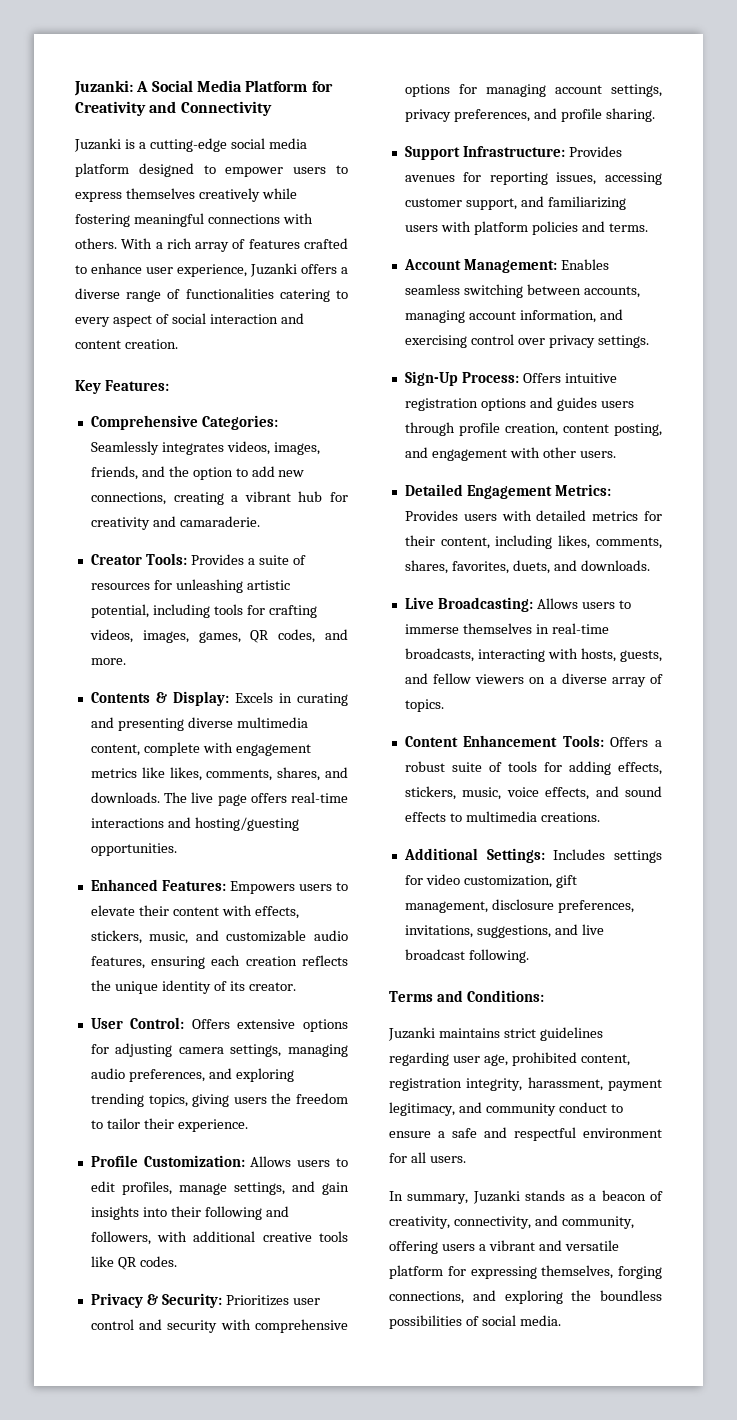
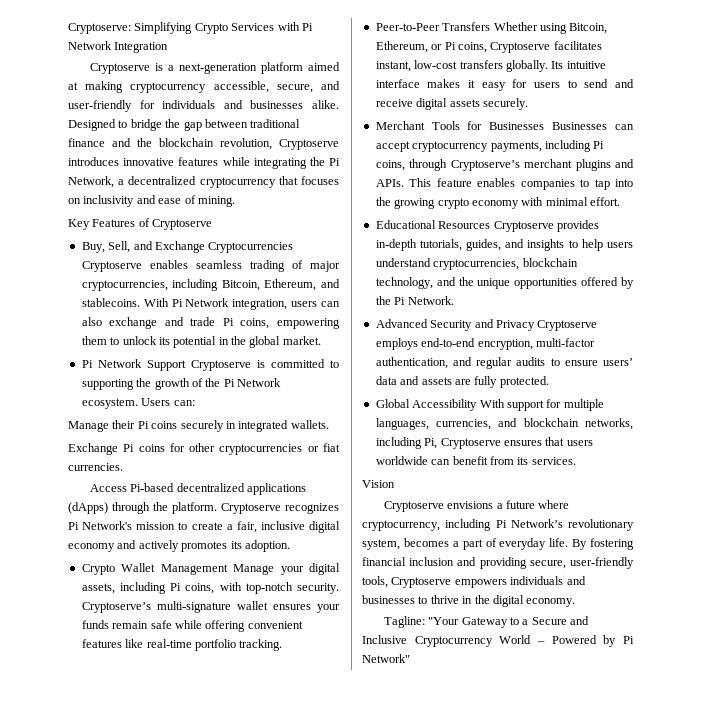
[74,80,333,96] [75,101,272,116] [74,138,307,152] [75,163,349,177] [75,188,297,202] [75,213,313,227] [75,238,348,252] [75,263,348,277] [75,288,348,302] [75,313,304,327] [75,339,178,349] [75,380,169,394] [90,415,278,430] [90,441,320,455] [90,466,305,480] [90,491,349,505] [90,516,260,530] [90,553,306,565] [90,579,290,593] [90,604,317,618] [89,629,348,643] [90,658,126,665] [90,691,348,706] [90,717,308,731] [90,742,311,756] [90,767,348,781] [90,792,348,806] [90,817,299,831] [90,843,177,856] [90,879,348,894] [90,905,299,919] [90,930,349,944] [90,955,349,969] [90,980,296,994] [90,1017,349,1032] [90,1043,349,1057] [90,1068,294,1082] [90,1093,349,1107] [90,1118,248,1132] [90,1155,349,1167] [90,1181,349,1195] [90,1206,289,1220] [90,1231,349,1245] [90,1256,177,1270] [90,1293,320,1308] [90,1319,349,1333] [404,84,662,97] [404,108,655,122] [404,146,622,160] [404,172,662,185] [404,196,626,210] [404,221,648,235] [403,259,609,273] [404,284,640,298] [404,309,623,323] [404,334,649,348] [404,371,617,386] [404,397,634,411] [404,422,662,436] [404,447,616,461] [404,484,611,499] [404,510,662,521] [404,535,662,549] [404,560,650,574] [404,597,631,612] [404,623,609,634] [404,648,662,662] [404,673,663,687] [404,699,444,712] [404,735,662,747] [404,761,662,775] [404,786,662,800] [404,811,600,822] [403,848,662,863] [404,874,577,888] [404,899,634,913] [404,924,604,938] [404,949,529,963] [389,990,544,1002] [388,1027,603,1041] [389,1052,630,1066] [389,1077,662,1091] [389,1102,623,1116] [389,1127,662,1141] [389,1152,466,1163] [389,1190,663,1204] [389,1215,634,1229] [389,1240,619,1254] [389,1265,662,1279] [389,1290,662,1304] [389,1315,561,1329] Juzanki: A Social Media Platform for Creativity and Connectivity // Juzanki is a cutting-edge social media platform designed to empower users to express themselves creatively while fostering meaningful connections with others. With a rich array of features crafted to enhance user experience, Juzanki offers a diverse range of functionalities catering to every aspect of social interaction and content creation. // Key Features: // Comprehensive Categories: Seamlessly integrates videos, images, friends, and the option to add new connections, creating a vibrant hub for creativity and camaraderie. // Creator Tools: Provides a suite of resources for unleashing artistic potential, including tools for crafting videos, images, games, QR codes, and more. // Contents & Display: Excels in curating and presenting diverse multimedia content, complete with engagement metrics like likes, comments, shares, and downloads. The live page offers real-time interactions and hosting/guesting opportunities. // Enhanced Features: Empowers users to elevate their content with effects, stickers, music, and customizable audio features, ensuring each creation reflects the unique identity of its creator. // User Control: Offers extensive options for adjusting camera settings, managing audio preferences, and exploring trending topics, giving users the freedom to tailor their experience. // Profile Customization: Allows users to edit profiles, manage settings, and gain insights into their following and followers, with additional creative tools like QR codes. // Privacy & Security: Prioritizes user control and security with comprehensive options for managing account settings, privacy preferences, and profile sharing. // Support Infrastructure: Provides avenues for reporting issues, accessing customer support, and familiarizing users with platform policies and terms. // Account Management: Enables seamless switching between accounts, managing account information, and exercising control over privacy settings. // Sign-Up Process: Offers intuitive registration options and guides users through profile creation, content posting, and engagement with other users. // Detailed Engagement Metrics: Provides users with detailed metrics for their content, including likes, comments, shares, favorites, duets, and downloads. // Live Broadcasting: Allows users to immerse themselves in real-time broadcasts, interacting with hosts, guests, and fellow viewers on a diverse array of topics. // Content Enhancement Tools: Offers a robust suite of tools for adding effects, stickers, music, voice effects, and sound effects to multimedia creations. // Additional Settings: Includes settings for video customization, gift management, disclosure preferences, invitations, suggestions, and live broadcast following. // Terms and Conditions: // Juzanki maintains strict guidelines regarding user age, prohibited content, registration integrity, harassment, payment legitimacy, and community conduct to ensure a safe and respectful environment for all users. // In summary, Juzanki stands as a beacon of creativity, connectivity, and community, offering users a vibrant and versatile platform for expressing themselves, forging connections, and exploring the boundless possibilities of social media. -> [68,22,313,34] [68,41,169,53] [89,62,340,74] [68,81,340,93] [68,100,339,112] [68,119,301,131] [68,138,339,150] [68,157,340,169] [68,176,339,188] [68,195,235,207] [68,218,213,230] [81,241,294,253] [81,260,340,272] [81,279,340,291] [81,298,340,310] [81,317,340,329] [81,336,321,348] [81,359,339,371] [81,378,281,390] [81,398,195,409] [68,420,329,432] [68,443,340,455] [68,463,123,471] [89,483,306,495] [68,502,339,514] [68,521,340,533] [68,540,290,552] [81,563,340,575] [81,582,339,594] [81,601,340,613] [81,620,303,632] [81,639,283,651] [375,22,608,34] [375,41,602,53] [375,60,606,72] [375,79,634,91] [375,98,528,110] [375,121,634,130] [375,140,605,152] [375,159,634,171] [375,178,633,190] [375,197,620,209] [375,220,599,232] [375,239,633,251] [375,258,578,270] [375,277,634,289] [375,296,454,305] [375,319,598,331] [375,338,595,350] [375,357,633,369] [375,376,549,388] [375,399,604,411] [375,418,633,430] [375,437,593,449] [375,456,576,465] [362,480,395,488] [383,500,570,512] [362,519,634,531] [362,538,634,550] [362,557,634,569] [362,576,586,588] [362,595,576,607] [383,616,590,628] [362,635,634,647] [362,654,410,663] Cryptoserve: Simplifying Crypto Services with Pi Network Integration // Cryptoserve is a next-generation platform aimed at making cryptocurrency accessible, secure, and user-friendly for individuals and businesses alike. Designed to bridge the gap between traditional finance and the blockchain revolution, Cryptoserve introduces innovative features while integrating the Pi Network, a decentralized cryptocurrency that focuses on inclusivity and ease of mining. // Key Features of Cryptoserve // Buy, Sell, and Exchange Cryptocurrencies Cryptoserve enables seamless trading of major cryptocurrencies, including Bitcoin, Ethereum, and stablecoins. With Pi Network integration, users can also exchange and trade Pi coins, empowering them to unlock its potential in the global market. // Pi Network Support Cryptoserve is committed to supporting the growth of the Pi Network ecosystem. Users can: // Manage their Pi coins securely in integrated wallets. // Exchange Pi coins for other cryptocurrencies or fiat currencies. // Access Pi-based decentralized applications (dApps) through the platform. Cryptoserve recognizes Pi Network's mission to create a fair, inclusive digital economy and actively promotes its adoption. // Crypto Wallet Management Manage your digital assets, including Pi coins, with top-notch security. Cryptoserve’s multi-signature wallet ensures your funds remain safe while offering convenient features like real-time portfolio tracking. // Peer-to-Peer Transfers Whether using Bitcoin, Ethereum, or Pi coins, Cryptoserve facilitates instant, low-cost transfers globally. Its intuitive interface makes it easy for users to send and receive digital assets securely. // Merchant Tools for Businesses Businesses can accept cryptocurrency payments, including Pi coins, through Cryptoserve’s merchant plugins and APIs. This feature enables companies to tap into the growing crypto economy with minimal effort. // Educational Resources Cryptoserve provides in-depth tutorials, guides, and insights to help users understand cryptocurrencies, blockchain technology, and the unique opportunities offered by the Pi Network. // Advanced Security and Privacy Cryptoserve employs end-to-end encryption, multi-factor authentication, and regular audits to ensure users’ data and assets are fully protected. // Global Accessibility With support for multiple languages, currencies, and blockchain networks, including Pi, Cryptoserve ensures that users worldwide can benefit from its services. // Vision // Cryptoserve envisions a future where cryptocurrency, including Pi Network’s revolutionary system, becomes a part of everyday life. By fostering financial inclusion and providing secure, user-friendly tools, Cryptoserve empowers individuals and businesses to thrive in the digital economy. // Tagline: "Your Gateway to a Secure and Inclusive Cryptocurrency World – Powered by Pi Network"

